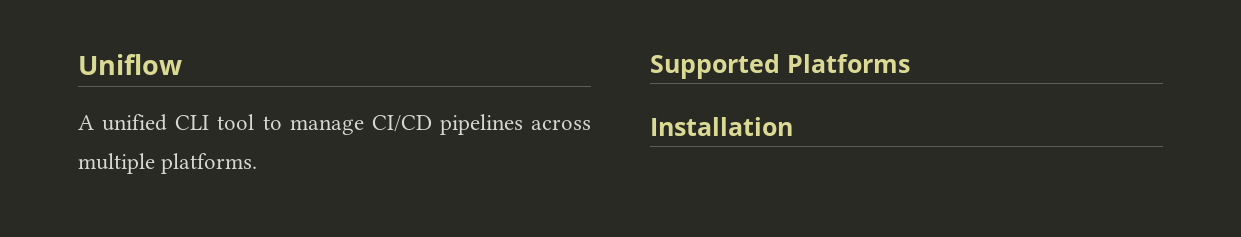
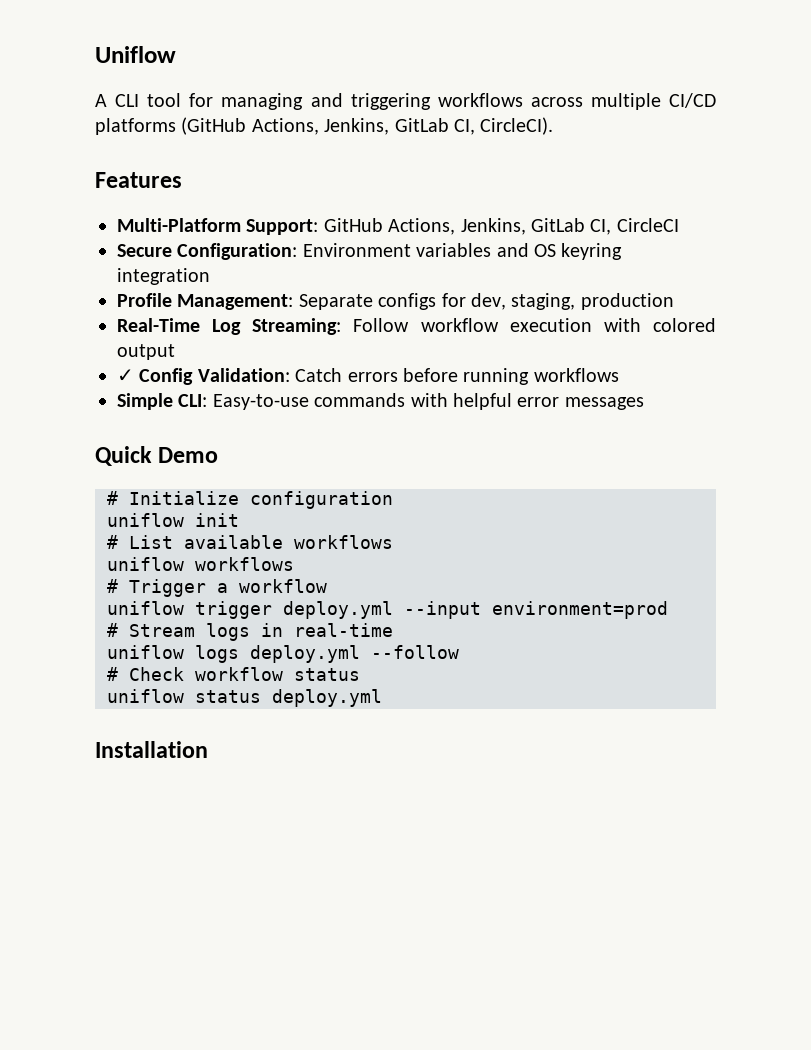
[102,114,168,131] unified -> (107, 100) none
[262,114,591,135] [78,153,258,174] [650,54,910,79] to manage CI/CD pipelines across multiple platforms. // Supported Platforms -> [189,93,717,110] [95,117,554,135] [95,172,182,188] [117,218,679,235] [117,243,623,260] [117,268,210,285] [117,293,674,310] [117,318,716,335] [117,344,175,360] [117,368,619,385] [117,393,644,410] [95,446,219,466] [107,491,393,509] [107,513,239,527] [107,535,393,549] [107,557,294,571] [107,579,327,597] [107,601,668,619] [107,623,393,641] [107,645,459,663] [107,667,360,681] [107,689,382,707] for managing and triggering workflows across multiple CI/CD platforms (GitHub Actions, Jenkins, GitLab CI, CircleCI). // Features // Multi-Platform Support: GitHub Actions, Jenkins, GitLab CI, CircleCI // Secure Configuration: Environment variables and OS keyring integration // Profile Management: Separate configs for dev, staging, production // Real-Time Log Streaming: Follow workflow execution with colored output // ✓ Config Validation: Catch errors before running workflows // Simple CLI: Easy-to-use commands with helpful error messages // Quick Demo // # Initialize configuration // uniflow init // # List available workflows // uniflow workflows // # Trigger a workflow // uniflow trigger deploy.yml --input environment=prod // # Stream logs in real-time // uniflow logs deploy.yml --follow // # Check workflow status // uniflow status deploy.yml

